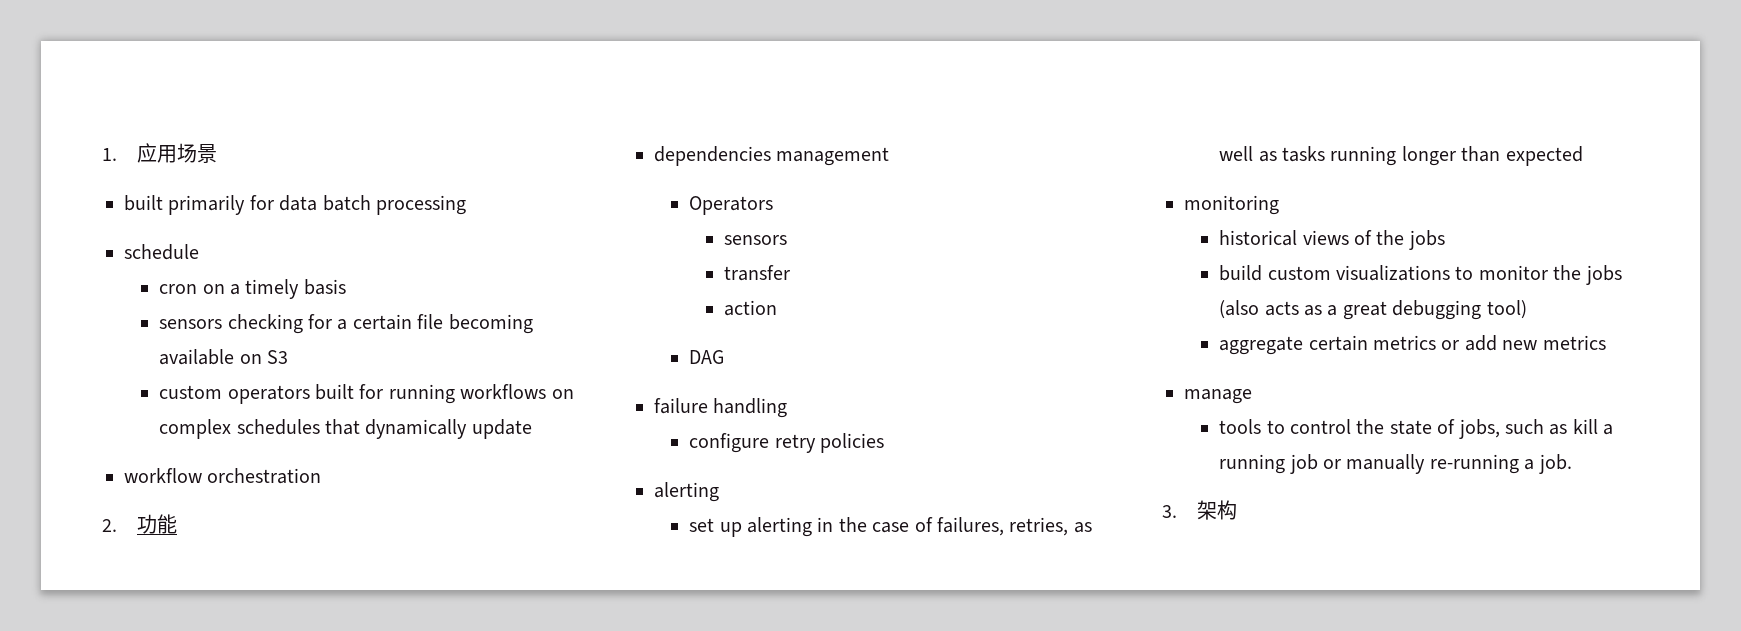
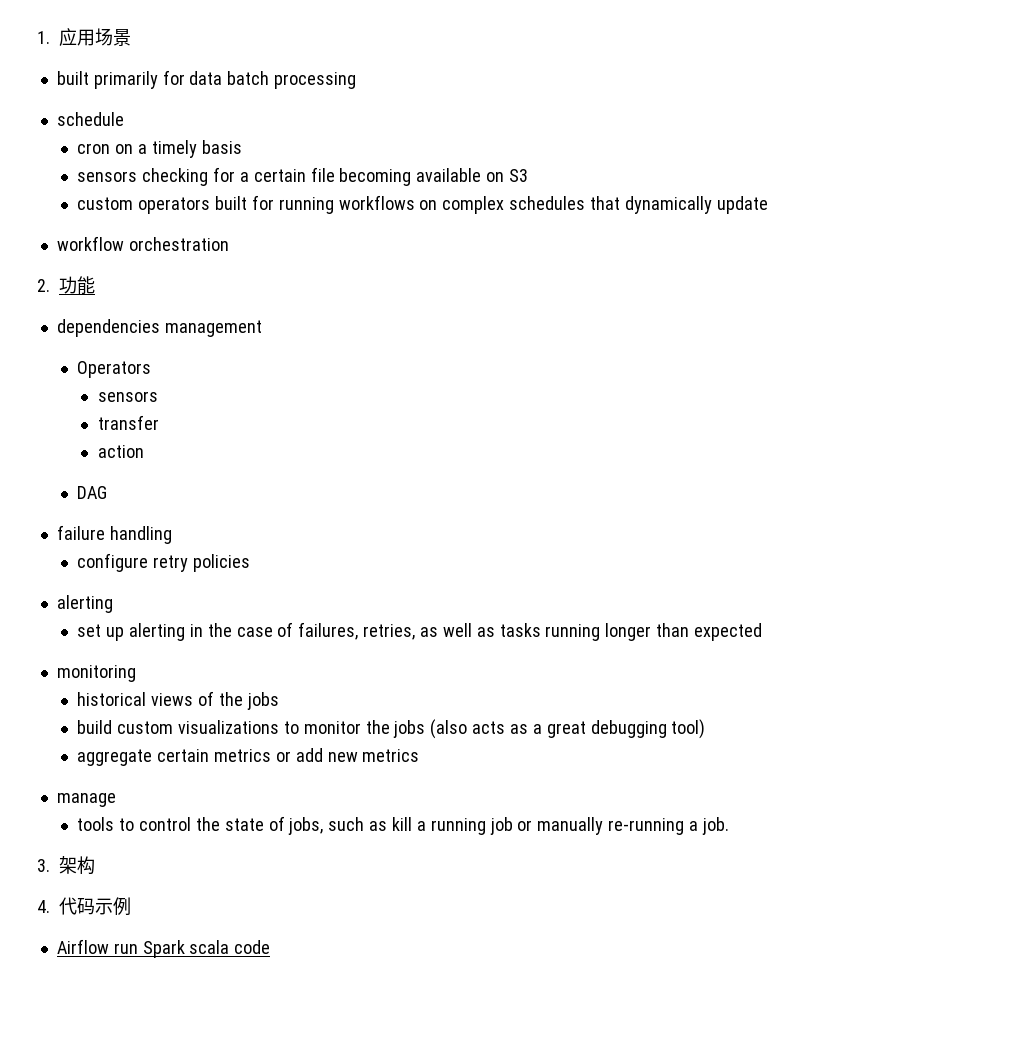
(1238, 510) none -> [37,897,131,916] [56,939,271,958] // 4.代码示例 // Airflow run Spark scala code

